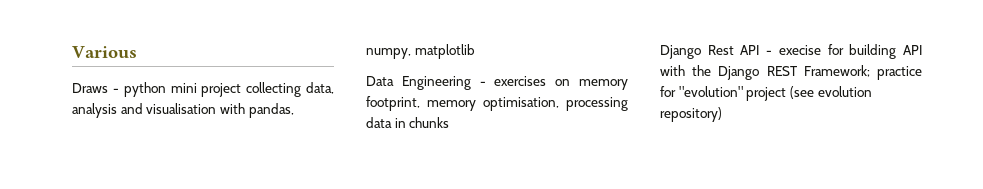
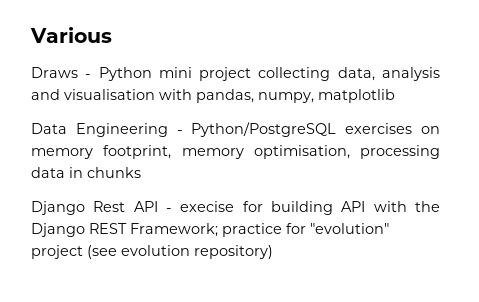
[123,82,166,97] python -> [98,67,152,81] Python
(486, 83) none -> [191,122,337,137] Python/PostgreSQL

